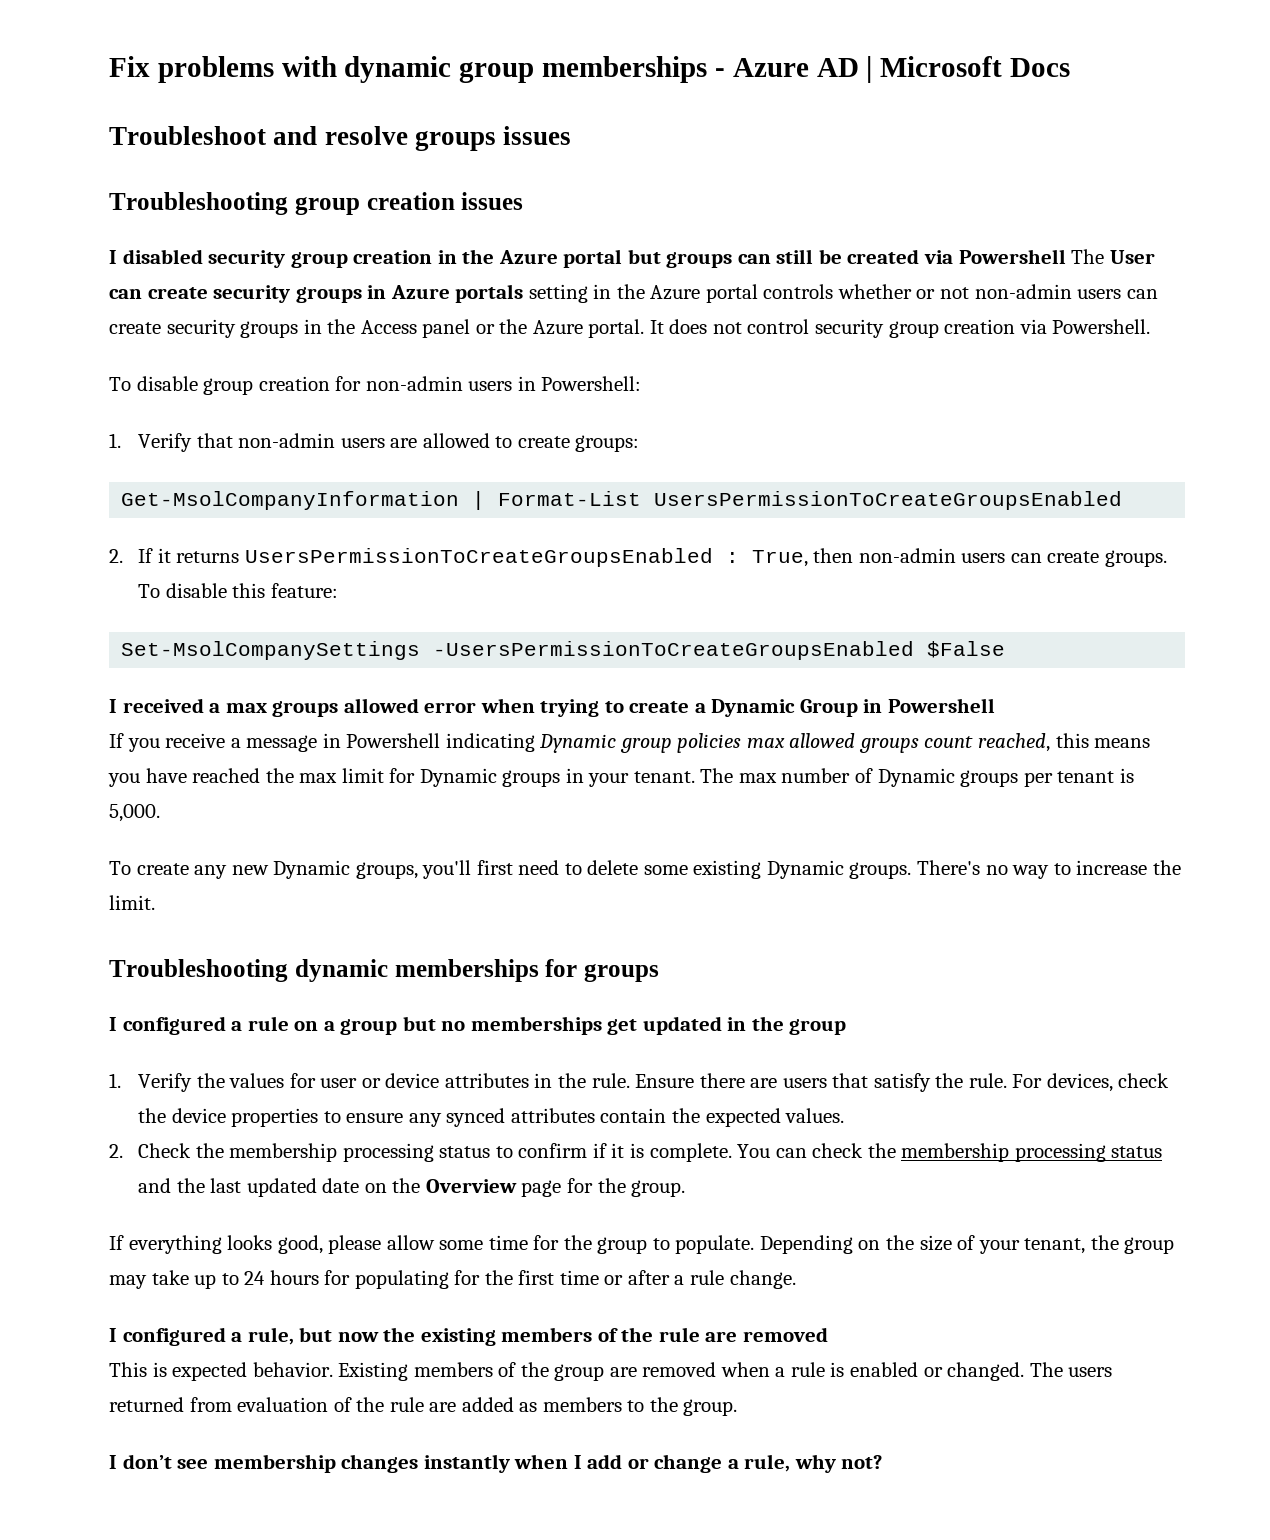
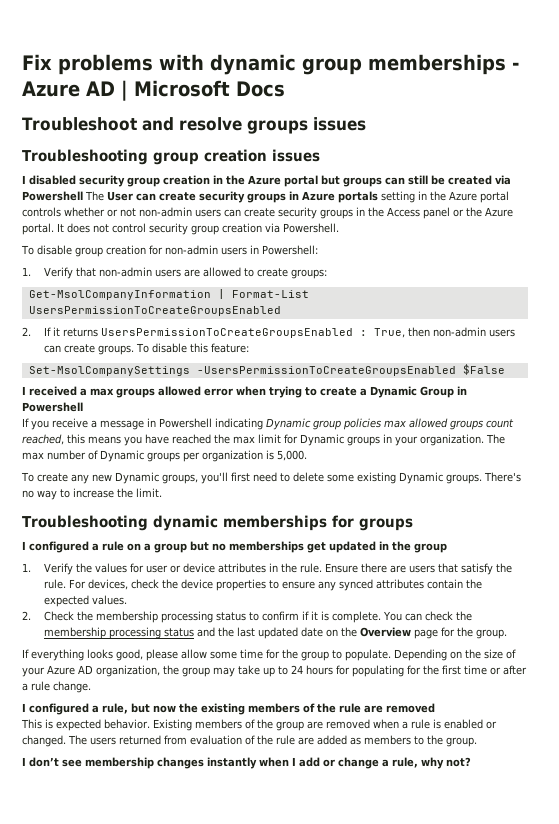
[633,771,695,783] tenant. -> [420,434,484,446] organization.
[1057,771,1115,783] tenant -> [202,450,263,462] organization
[1024,1238,1086,1254] tenant, -> [47,665,160,677] Azure AD organization,

